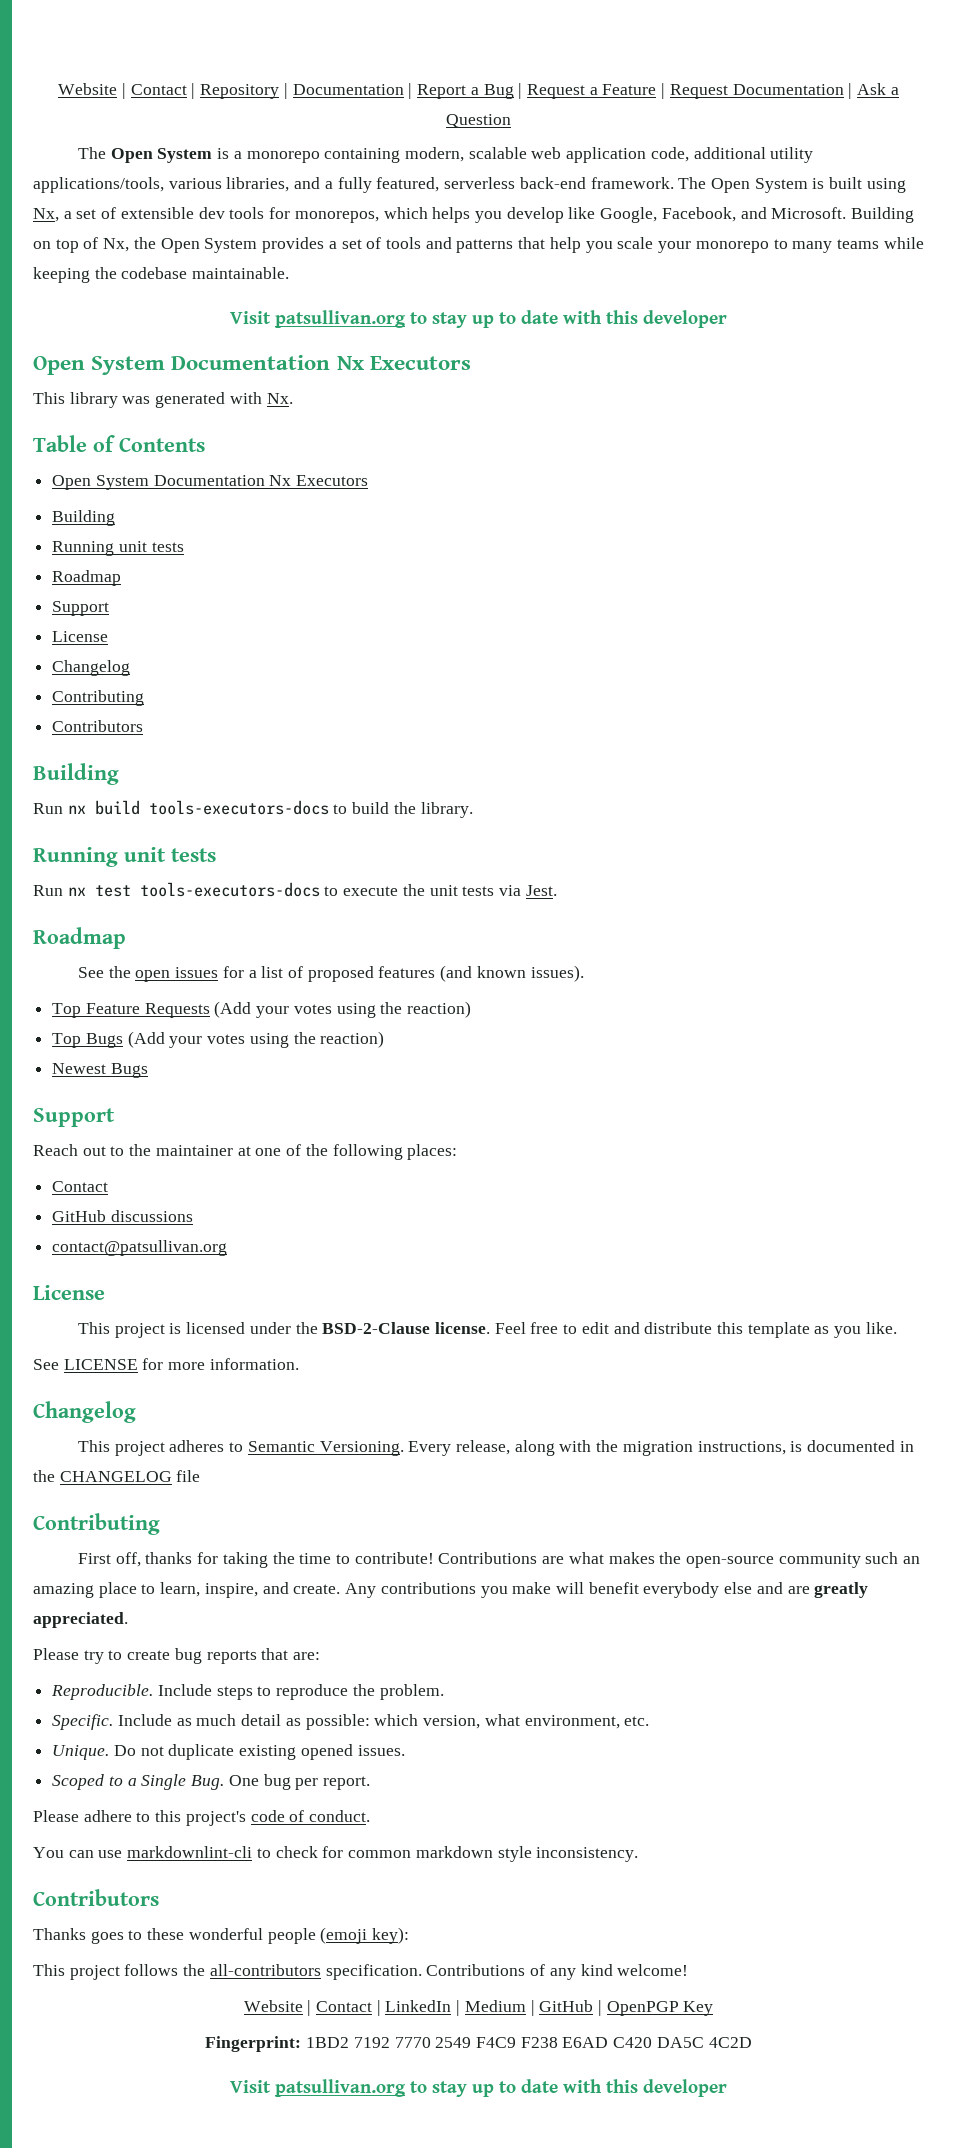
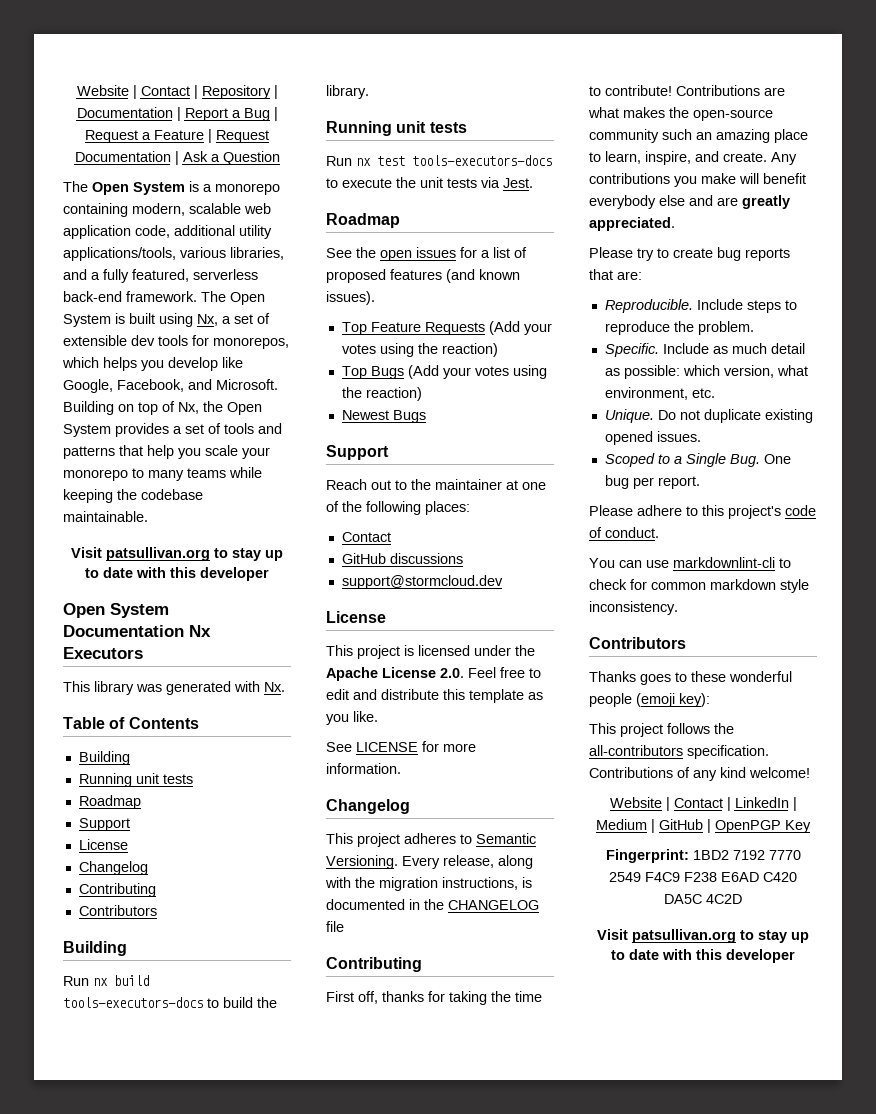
[52,475,369,490] // Open System Documentation Nx Executors -> (199, 723) none
[52,1240,228,1256] contact@patsullivan.org -> [341,575,503,589] support@stormcloud.dev
[322,1322,490,1334] BSD-2-Clause license. -> [326,667,464,681] Apache License 2.0.

